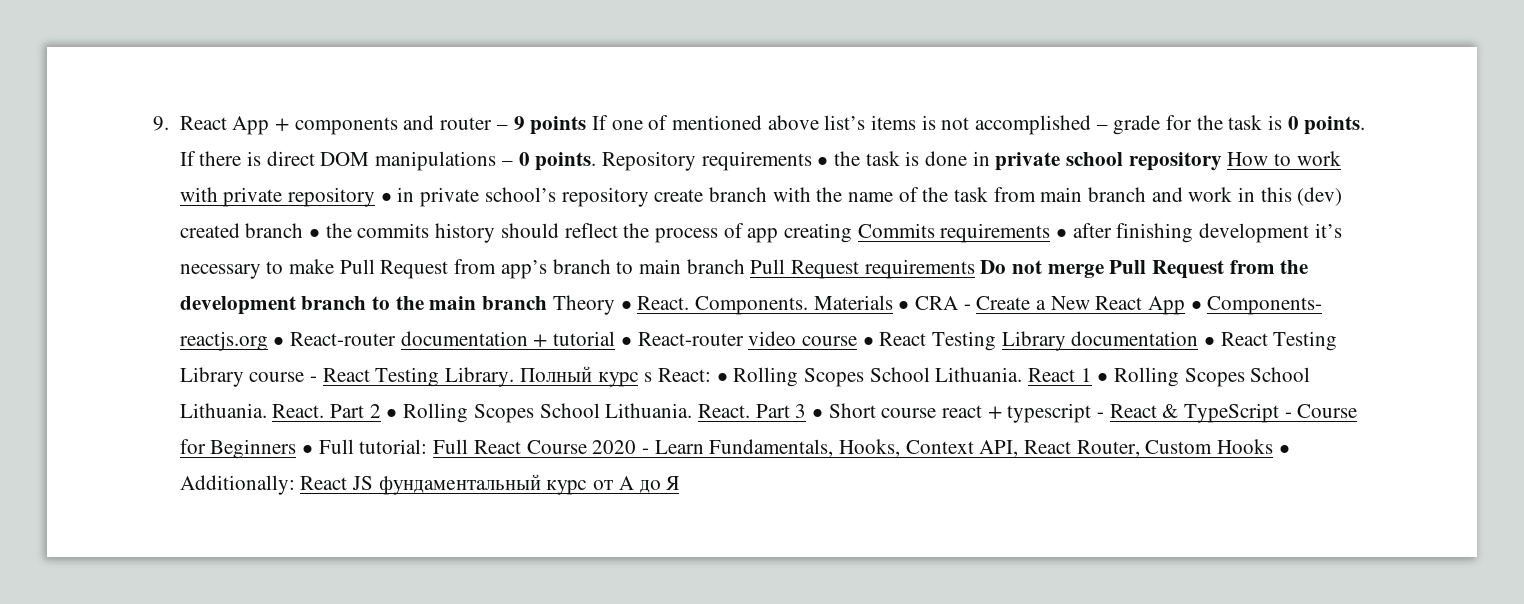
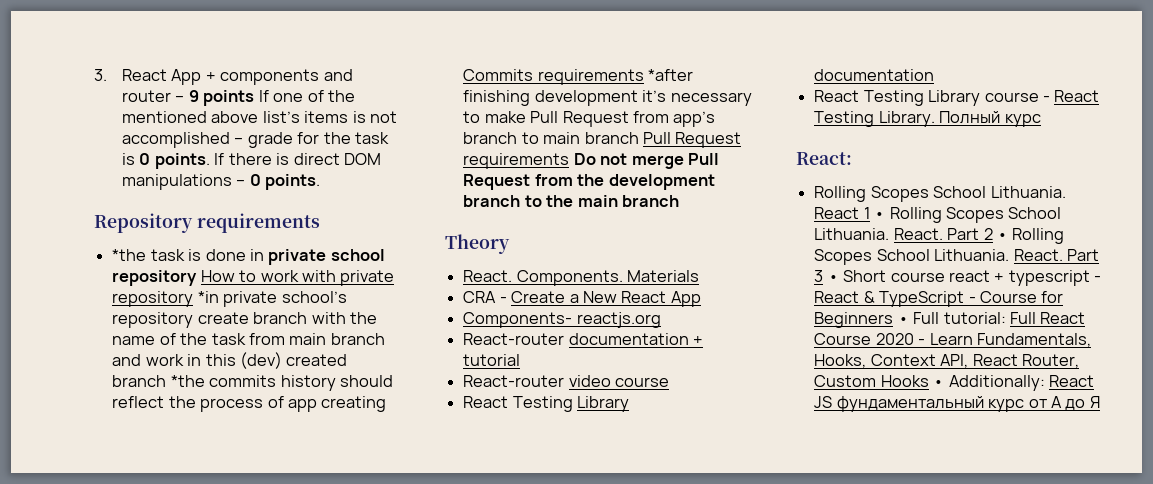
[153,116,169,131] 9. -> [94,69,107,81] 3.
(669, 122) none -> [327,90,355,102] the
(597, 161) none -> (321, 182) //
[817,151,860,166] • the -> [112,249,147,261] // *the
[380,187,415,202] • in -> [197,291,219,303] *in
[309,223,352,238] • the -> [170,375,205,387] *the
[1055,223,1112,238] • after -> [648,69,694,81] *after
(548, 303) none -> (679, 201) //
[620,300,632,310] • -> (510, 244) //
[898,300,910,310] • -> (700, 276) //
[1190,300,1202,310] • -> (701, 299) //
[273,336,285,346] • -> (661, 320) //
[620,336,632,346] • -> (521, 360) //
[862,336,874,346] • -> (670, 382) //
[1203,336,1215,346] • -> (935, 75) //
[644,372,653,382] s -> (1041, 120) //
[716,372,728,382] • -> (852, 158) //

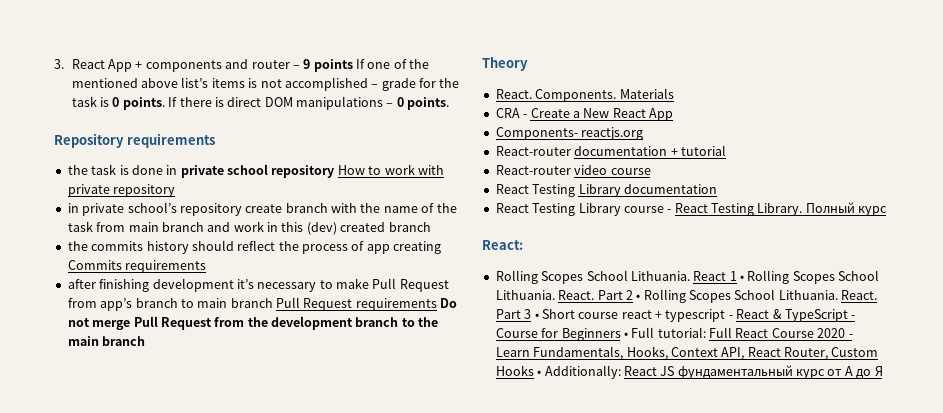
[112,249,147,261] *the -> [67,165,88,175] the
[197,291,219,303] *in -> [67,203,79,213] // in
[170,375,205,387] *the -> [67,241,88,251] // the
[648,69,694,81] *after -> [67,279,96,289] // after

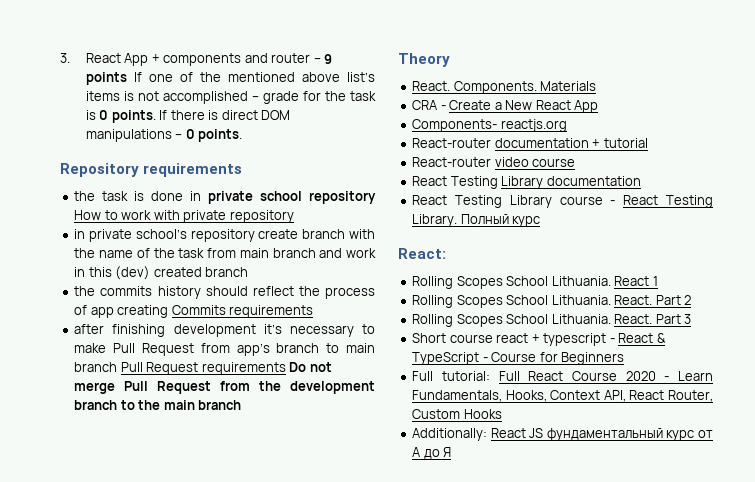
[740,275,744,281] • -> (658, 281) //
[636,294,641,300] • -> (692, 300) //
[534,313,539,319] • -> (692, 319) //
[623,332,628,338] • -> (625, 358) //
[537,370,542,376] • -> (502, 414) //

